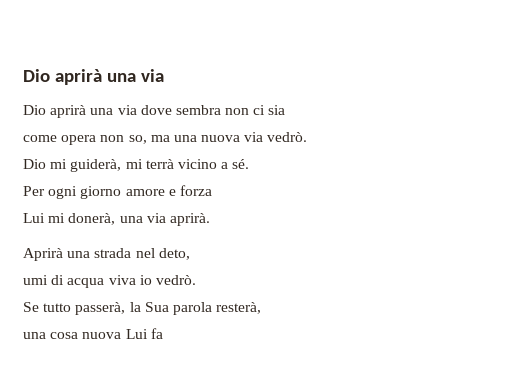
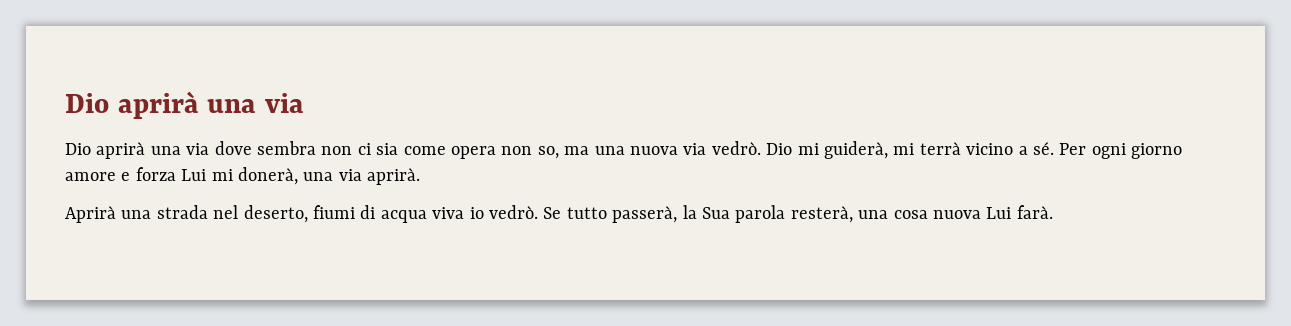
(286, 110) // -> (399, 149) none
(308, 137) // -> (761, 148) none
(250, 164) // -> (1054, 148) none
(212, 190) // -> (176, 174) none
[158,248,190,260] [23,275,48,285] deto, // umi -> [243,205,355,223] deserto, fiumi
(196, 280) // -> (538, 212) none
(262, 308) // -> (853, 214) none
[150,328,163,339] fa -> [1016,205,1053,219] farà.

